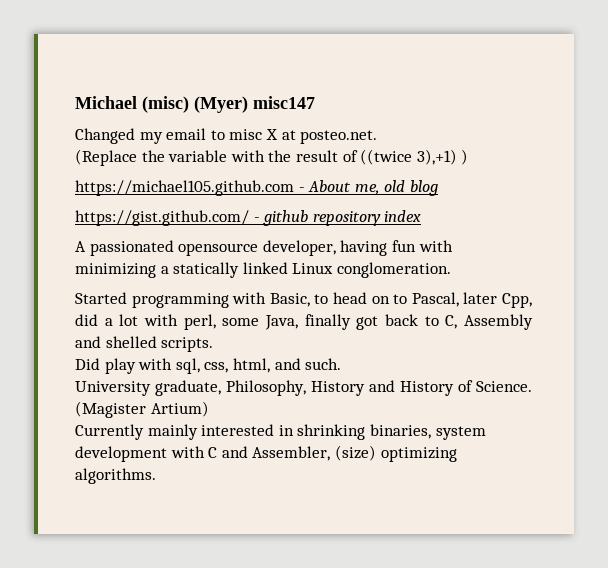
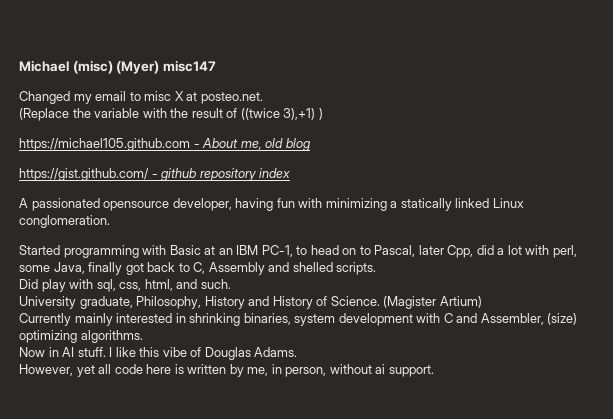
[269,293,310,307] Basic, -> [169,245,293,257] Basic at an IBM PC-1,
(156, 476) none -> [19,347,298,360] [19,364,434,377] // Now in AI stuff. I like this vibe of Douglas Adams. // However, yet all code here is written by me, in person, without ai support.

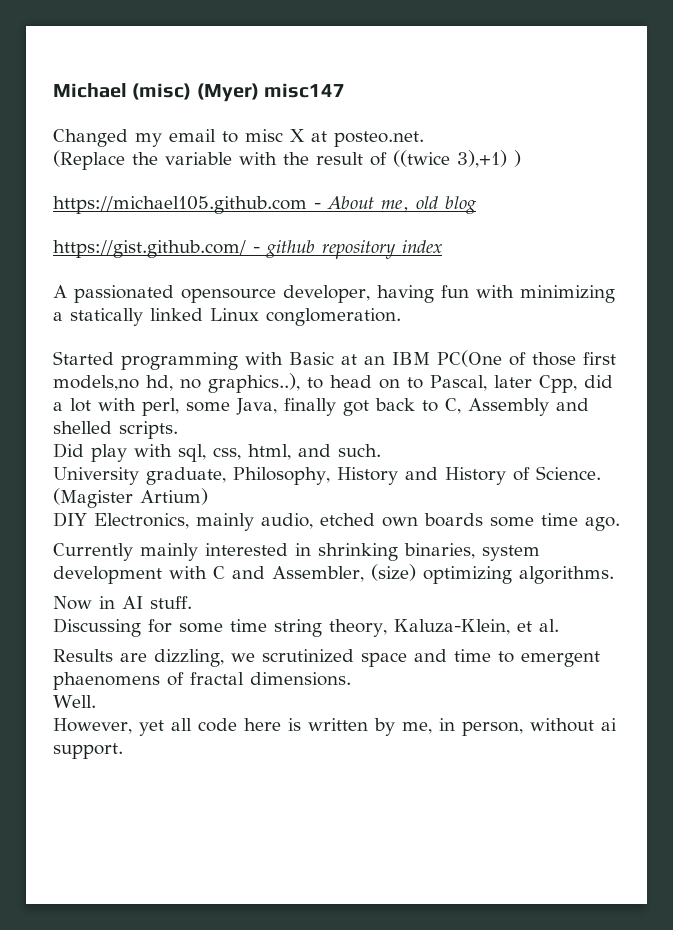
[261,245,293,257] PC-1, -> [437,350,616,367] [53,373,300,393] PC(One of those first models,no hd, no graphics..),
(482, 302) none -> [53,512,620,531] // DIY Electronics, mainly audio, etched own boards some time ago.
[109,347,298,360] I like this vibe of Douglas Adams. -> [53,618,559,637] [53,649,600,667] [53,672,351,690] [53,695,96,708] // Discussing for some time string theory, Kaluza-Klein, et al. // Results are dizzling, we scrutinized space and time to emergent phaenomens of fractal dimensions. // Well.

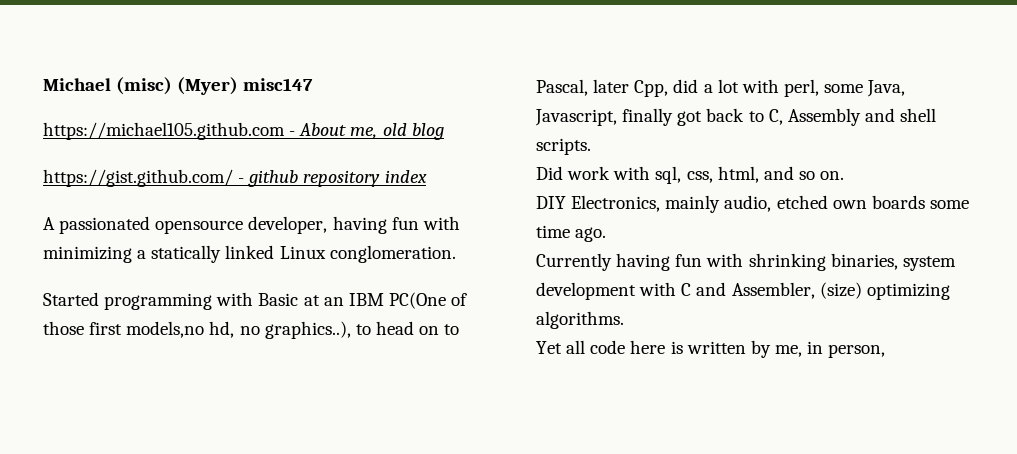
[53,129,424,147] [53,150,521,170] // Changed my email to misc X at posteo.net. // (Replace the variable with the result of ((twice 3),+1) ) -> (314, 84) none
(277, 406) none -> [535,109,617,126] Javascript,
[53,421,112,434] shelled -> [900,108,937,122] shell
[91,444,127,462] play -> [567,166,611,180] work
[338,444,381,457] [53,466,601,485] [53,488,208,508] such. // University graduate, Philosophy, History and History of Science. (Magister Artium) -> [798,171,845,180] so on.
[140,543,311,561] mainly interested in -> [616,253,744,271] having fun with
[53,596,192,610] [53,618,559,637] [53,649,600,667] [53,672,351,690] [53,695,96,708] [53,718,164,736] Now in AI stuff. // Discussing for some time string theory, Kaluza-Klein, et al. // Results are dizzling, we scrutinized space and time to emergent phaenomens of fractal dimensions. // Well. // However, yet -> [536,341,562,354] Yet
[529,718,617,732] [53,743,123,759] without ai support. -> (886, 351) none

